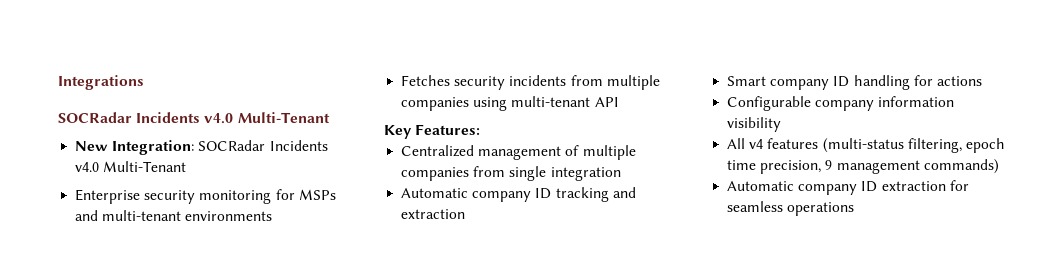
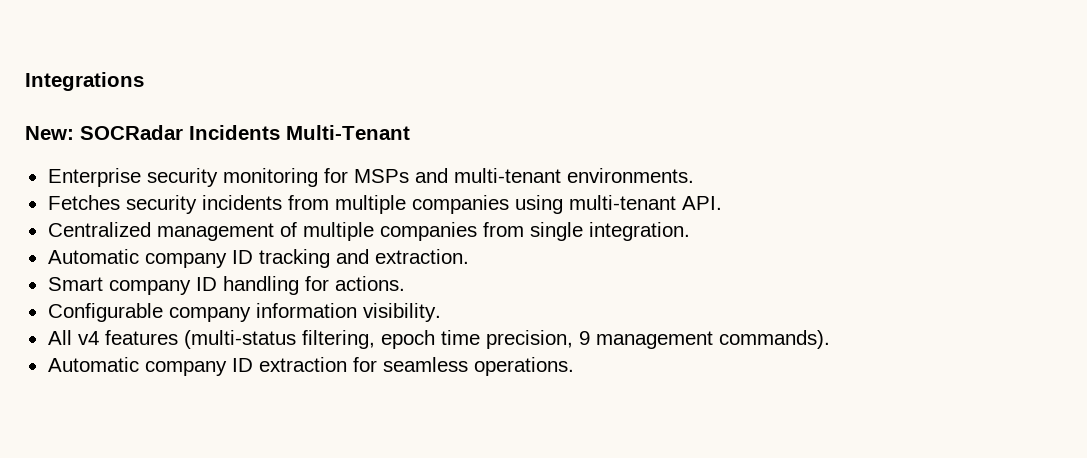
[58,112,330,124] [75,140,328,155] [75,162,100,172] SOCRadar Incidents v4.0 Multi-Tenant // New Integration: SOCRadar Incidents v4.0 -> [25,125,280,140] New: SOCRadar Incidents
[185,211,273,221] environments -> [566,168,694,183] environments.
[594,97,619,107] [384,124,481,139] API // Key Features: -> [681,196,722,210] API.
[550,167,621,181] integration -> [588,222,690,241] integration.
[401,209,466,219] extraction -> [374,249,469,264] extraction.
[936,76,982,86] actions -> [334,276,405,291] actions.
[727,117,782,132] visibility -> [362,303,441,322] visibility.
[923,159,999,174] commands) -> [718,330,830,349] commands).
[787,202,855,216] operations -> [473,357,574,376] operations.

